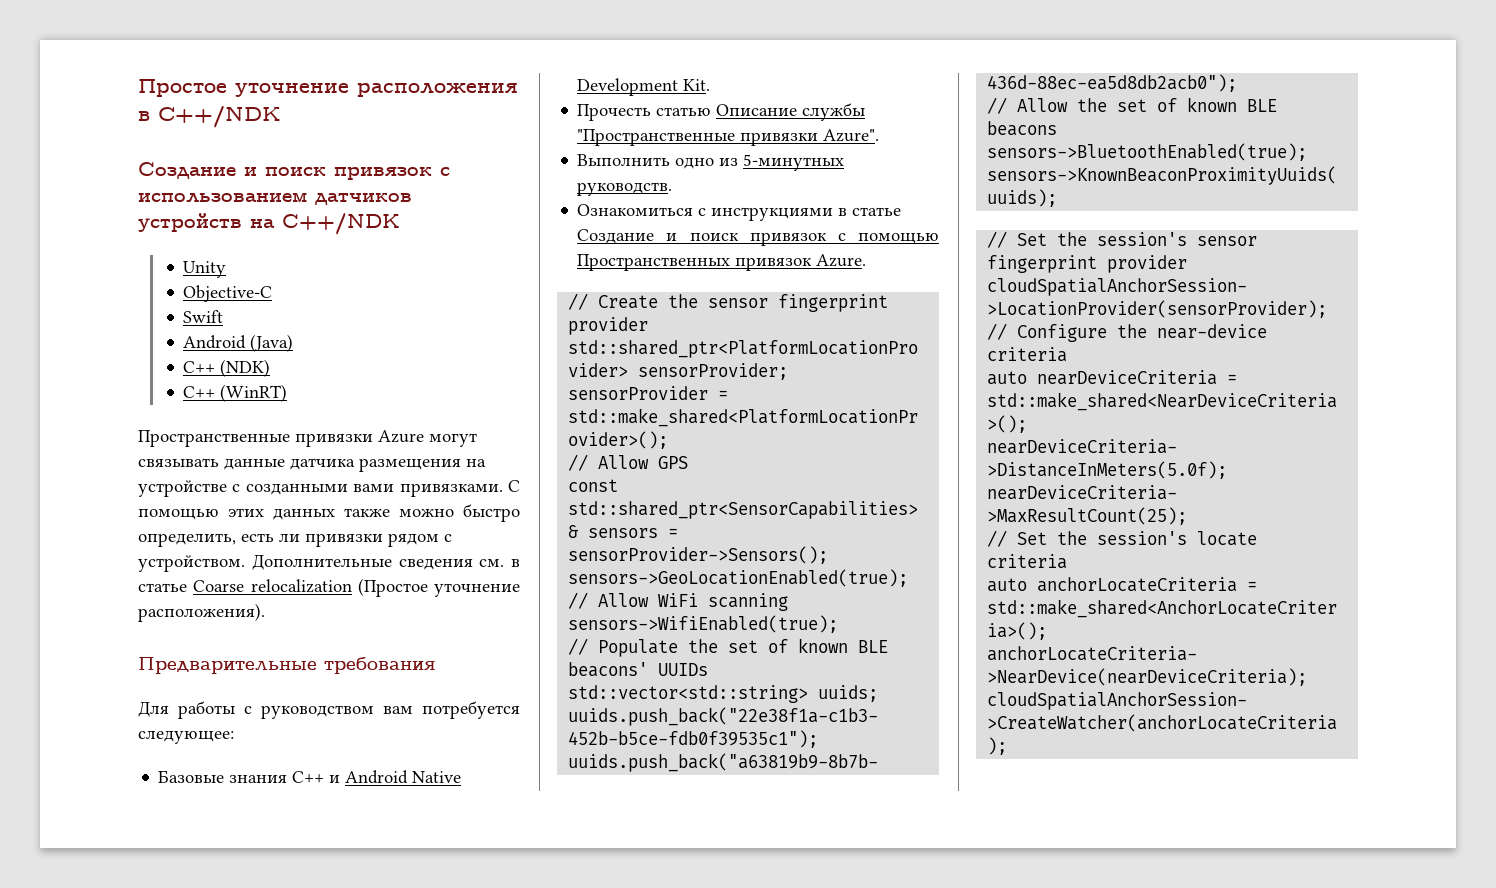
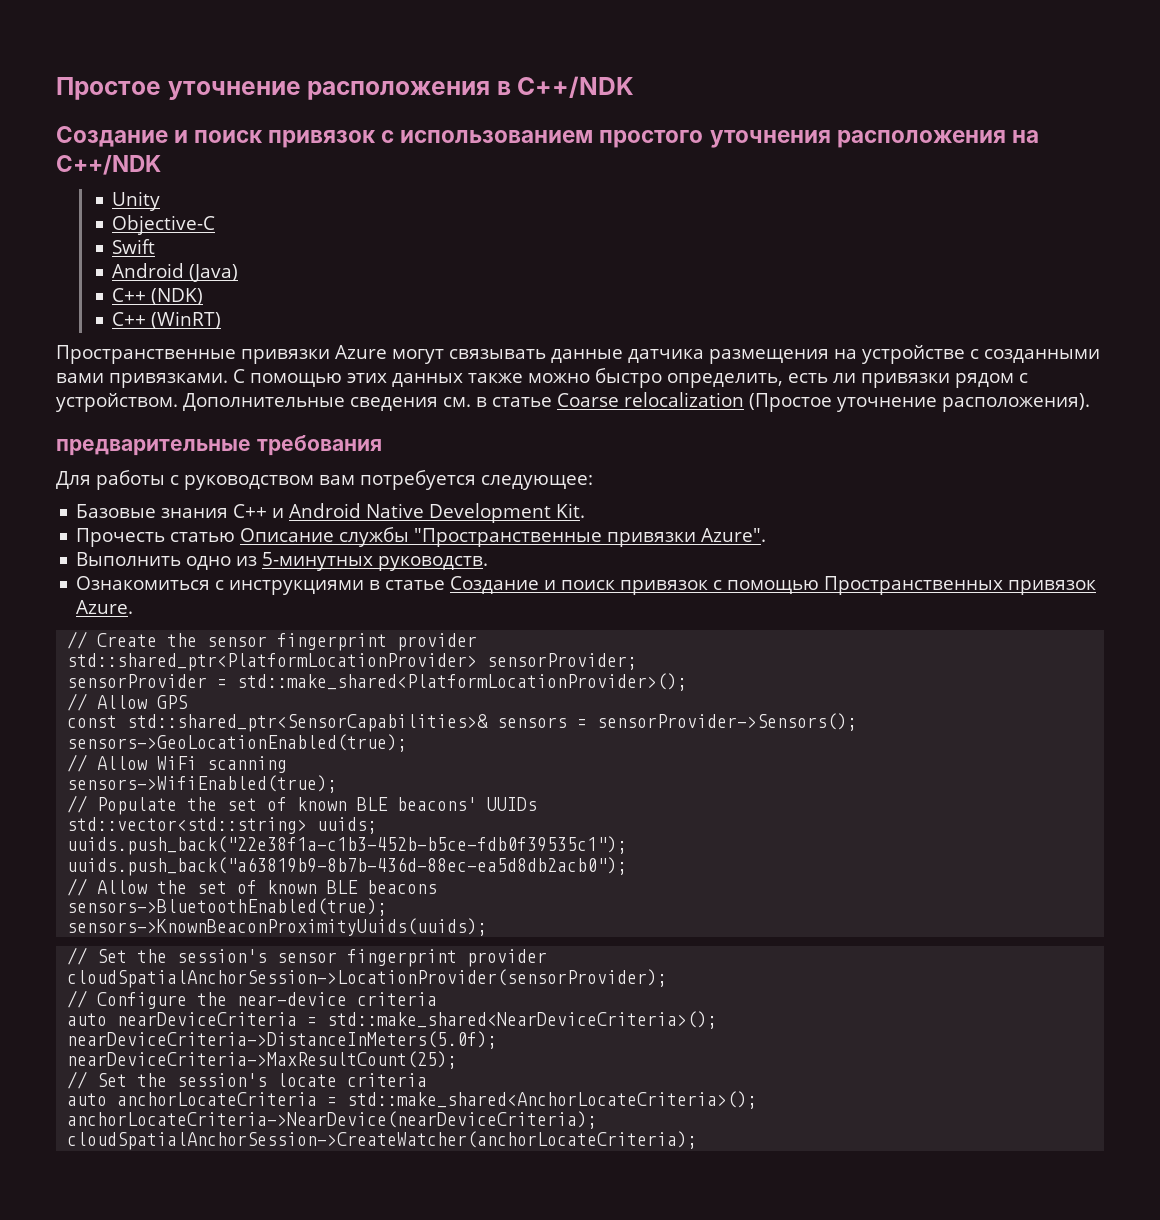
[315,193,412,205] [138,213,242,232] датчиков устройств -> [599,130,1006,148] простого уточнения расположения
[138,657,317,674] Предварительные -> [56,439,251,456] предварительные

